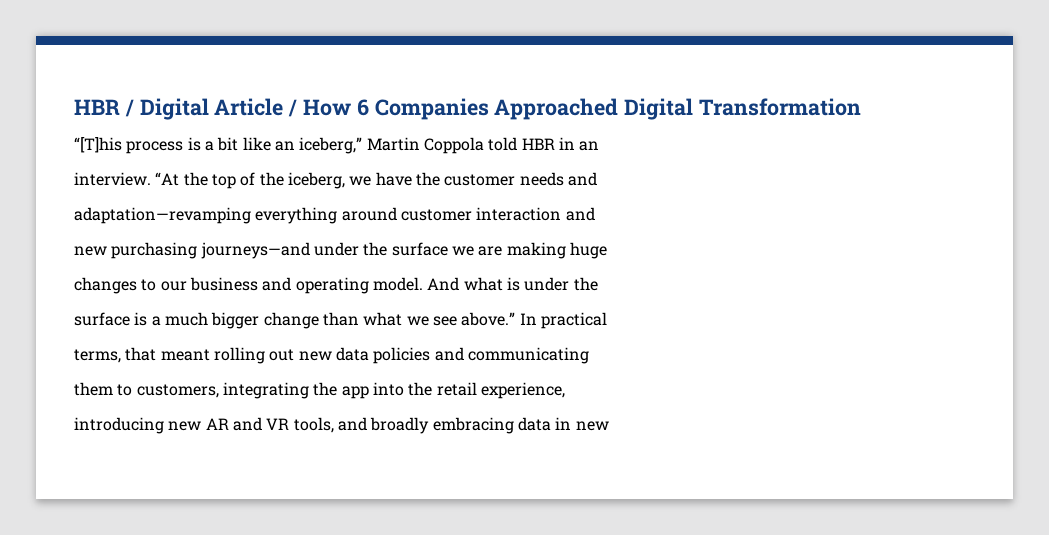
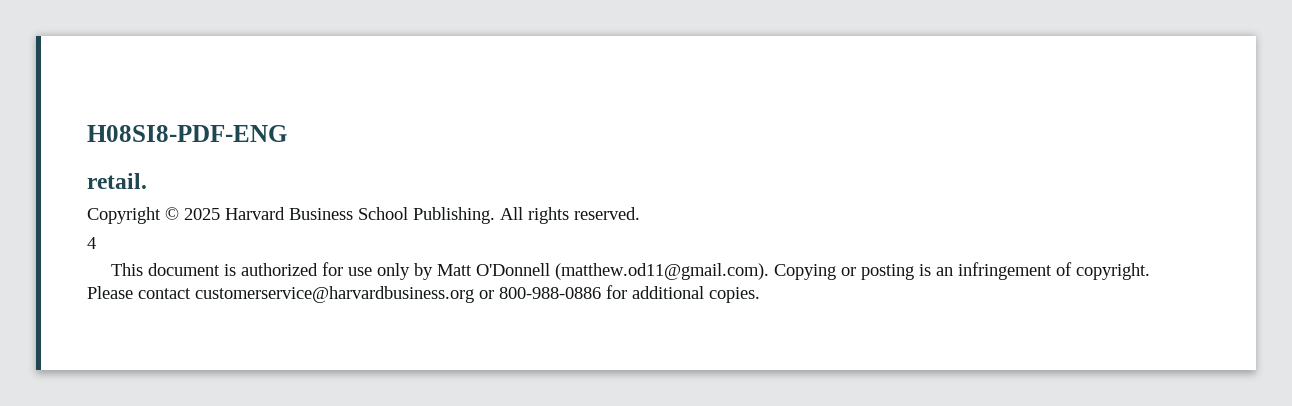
[74,98,862,120] [74,137,600,154] [74,172,597,189] [74,207,595,224] [74,242,607,259] [74,277,598,294] [74,312,607,329] [74,347,589,364] [74,382,565,399] [74,417,609,434] HBR / Digital Article / How 6 Companies Approached Digital Transformation // “[T]his process is a bit like an iceberg,” Martin Coppola told HBR in an // interview. “At the top of the iceberg, we have the customer needs and // adaptation—revamping everything around customer interaction and // new purchasing journeys—and under the surface we are making huge // changes to our business and operating model. And what is under the // surface is a much bigger change than what we see above.” In practical // terms, that meant rolling out new data policies and communicating // them to customers, integrating the app into the retail experience, // introducing new AR and VR tools, and broadly embracing data in new -> [87,125,287,142] [87,173,147,189] [87,207,640,224] [87,237,96,249] [111,262,1151,280] [87,285,760,303] H08SI8-PDF-ENG // retail. // Copyright © 2025 Harvard Business School Publishing. All rights reserved. // 4 // This document is authorized for use only by Matt O'Donnell (matthew.od11@gmail.com). Copying or posting is an infringement of copyright. Please contact customerservice@harvardbusiness.org or 800-988-0886 for additional copies.

